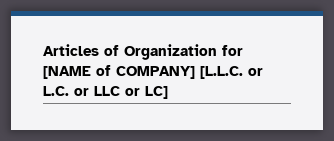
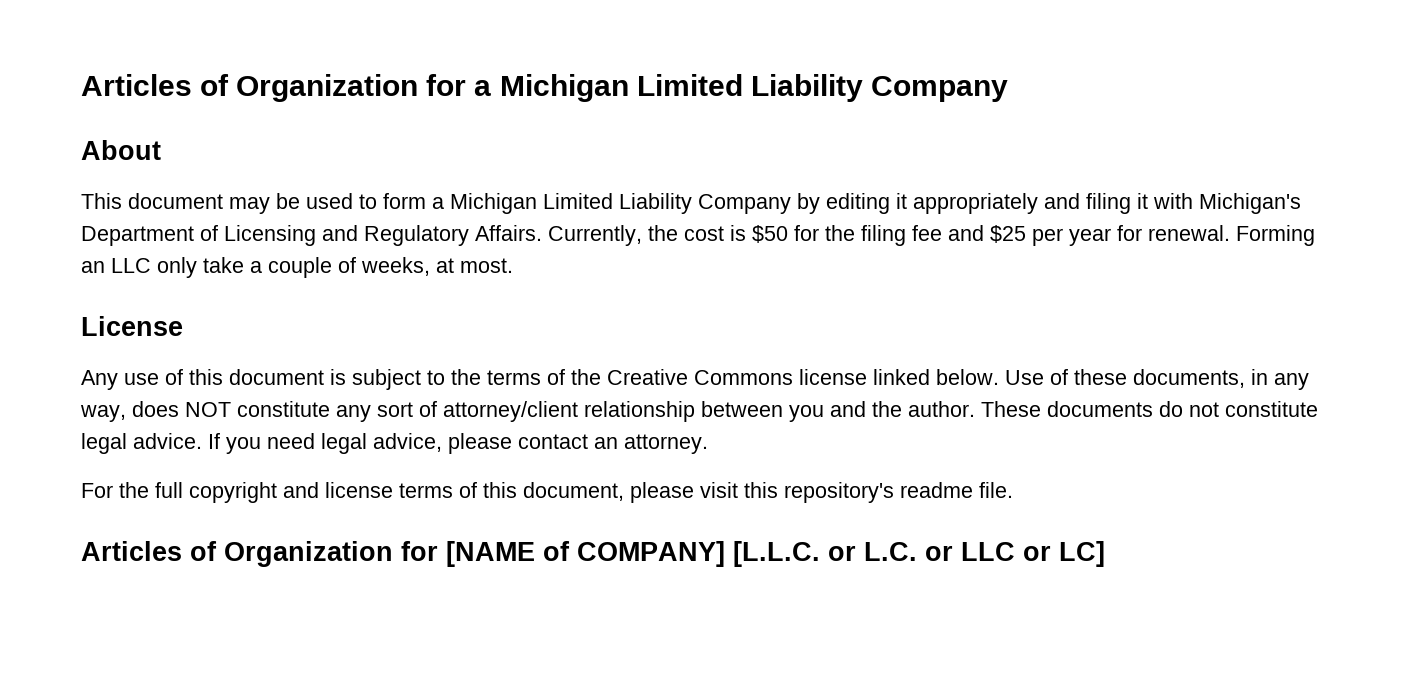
[43,44,243,60] Articles of Organization for -> [81,74,1008,102] [81,140,161,160] [81,193,1301,214] [81,225,1315,246] [81,257,513,278] [81,316,183,336] [81,369,1309,390] [80,401,1318,422] [81,433,708,454] [81,482,1013,503] [81,541,438,567] Articles of Organization for a Michigan Limited Liability Company // About // This document may be used to form a Michigan Limited Liability Company by editing it appropriately and filing it with Michigan's Department of Licensing and Regulatory Affairs. Currently, the cost is $50 for the filing fee and $25 per year for renewal. Forming an LLC only take a couple of weeks, at most. // License // Any use of this document is subject to the terms of the Creative Commons license linked below. Use of these documents, in any way, does NOT constitute any sort of attorney/client relationship between you and the author. These documents do not constitute legal advice. If you need legal advice, please contact an attorney. // For the full copyright and license terms of this document, please visit this repository's readme file. // Articles of Organization for

